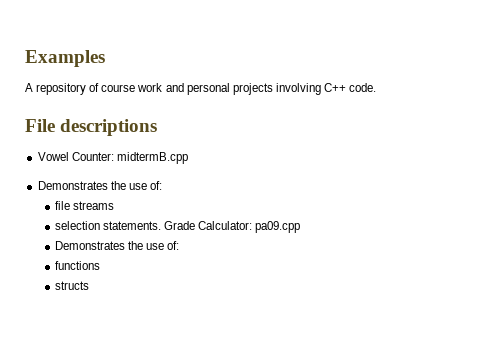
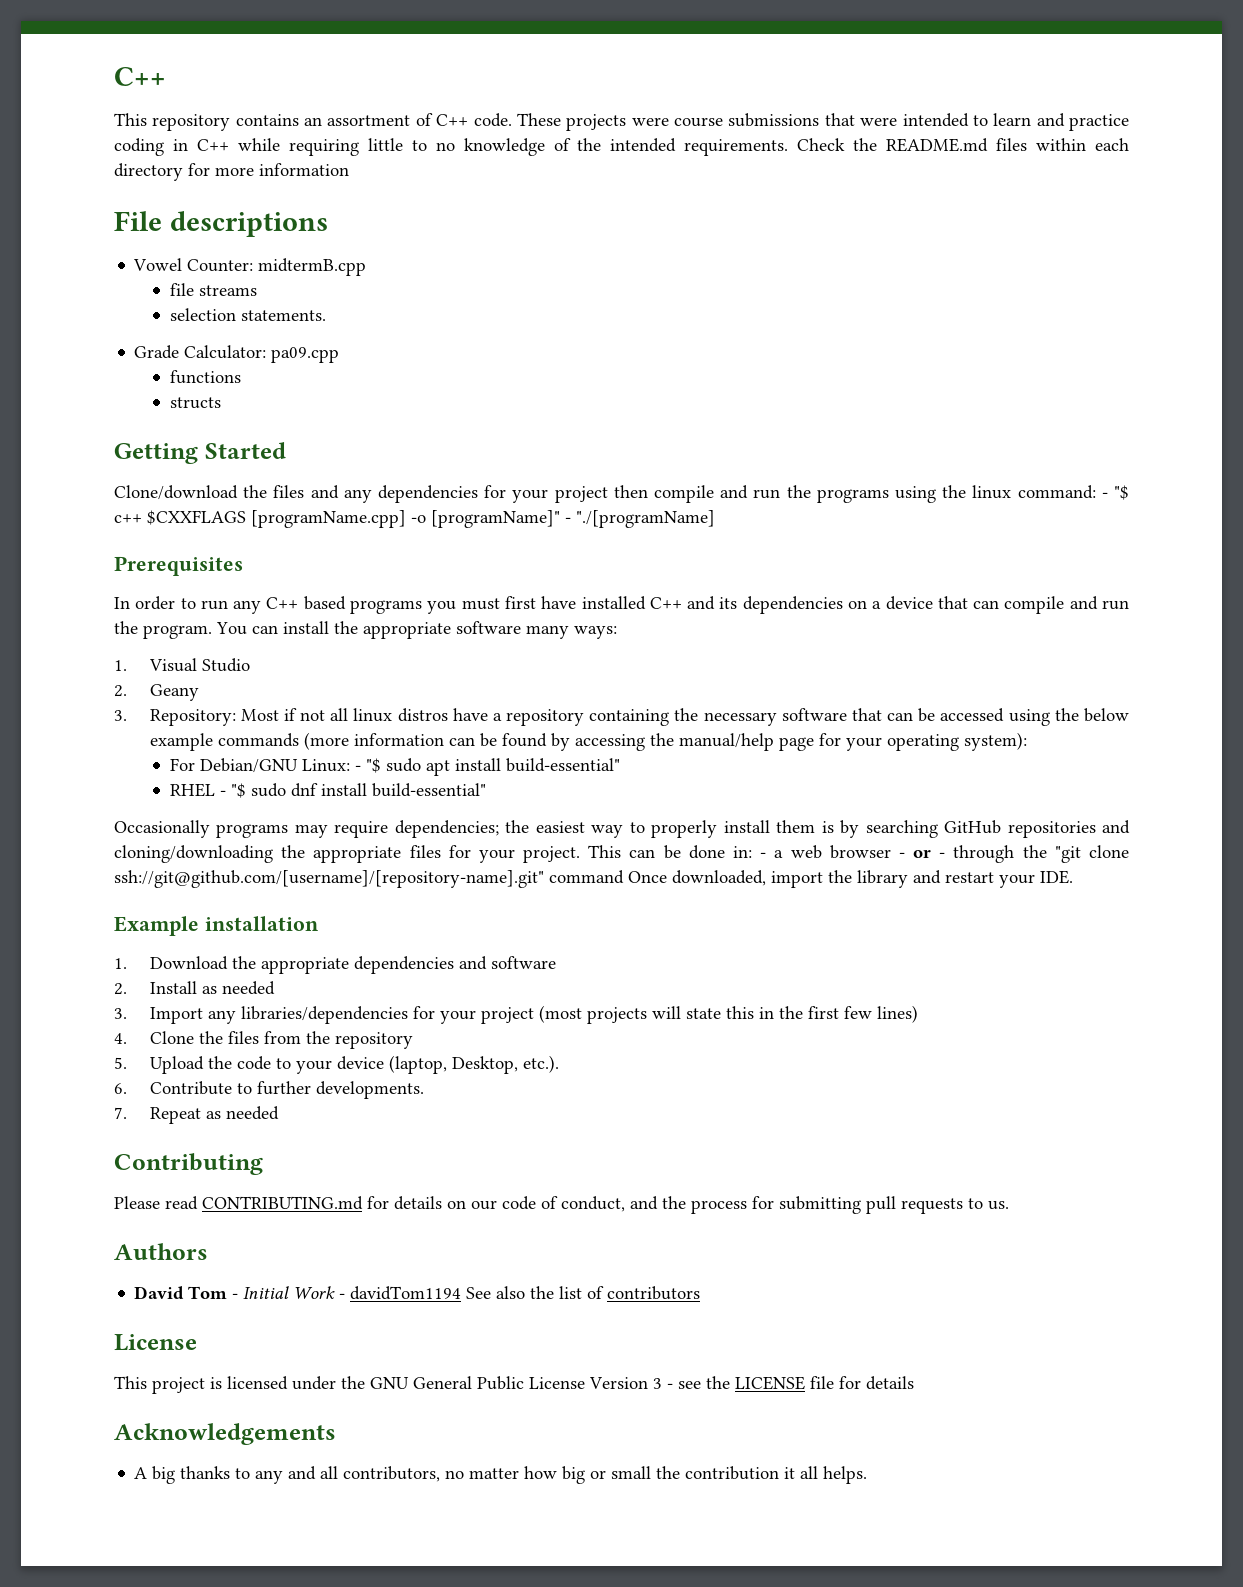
[25,50,105,67] [25,83,377,95] Examples // A repository of course work and personal projects involving C++ code. -> [114,67,166,86] [114,113,1129,131] [114,138,1129,156] [114,163,349,181] C++ // This repository contains an assortment of C++ code. These projects were course submissions that were intended to learn and practice coding in C++ while requiring little to no knowledge of the intended requirements. Check the README.md files within each directory for more information
[37,181,162,190] // Demonstrates the use of: -> (367, 267) none
(162, 225) none -> (326, 315) //
[55,241,180,250] [55,261,101,270] [55,281,90,290] Demonstrates the use of: // functions // structs -> [169,370,241,384] [169,397,221,409] [114,442,286,464] [114,485,1130,503] [114,510,715,528] [114,556,243,576] [114,596,1129,614] [114,621,617,639] [114,658,250,672] [114,684,199,701] [114,708,1129,726] [149,732,1027,751] [169,758,620,776] [169,783,486,798] [114,820,1131,838] [114,845,1129,863] [114,870,1073,888] [114,916,319,936] [114,956,556,974] [114,981,275,995] [114,1005,918,1024] [114,1031,413,1049] [114,1055,559,1074] [114,1081,424,1099] [114,1106,279,1124] [114,1153,263,1175] [114,1196,1009,1214] [114,1243,208,1260] [134,1286,701,1300] [114,1334,197,1351] [114,1376,914,1394] [114,1423,336,1445] [134,1466,868,1484] functions // structs // Getting Started // Clone/download the files and any dependencies for your project then compile and run the programs using the linux command: - "$ c++ $CXXFLAGS [programName.cpp] -o [programName]" - "./[programName] // Prerequisites // In order to run any C++ based programs you must first have installed C++ and its dependencies on a device that can compile and run the program. You can install the appropriate software many ways: // 1. Visual Studio // 2. Geany // 3. Repository: Most if not all linux distros have a repository containing the necessary software that can be accessed using the below example commands (more information can be found by accessing the manual/help page for your operating system): // For Debian/GNU Linux: - "$ sudo apt install build-essential" // RHEL - "$ sudo dnf install build-essential" // Occasionally programs may require dependencies; the easiest way to properly install them is by searching GitHub repositories and cloning/downloading the appropriate files for your project. This can be done in: - a web browser - or - through the "git clone ssh://git@github.com/[username]/[repository-name].git" command Once downloaded, import the library and restart your IDE. // Example installation // 1. Download the appropriate dependencies and software // 2. Install as needed // 3. Import any libraries/dependencies for your project (most projects will state this in the first few lines) // 4. Clone the files from the repository // 5. Upload the code to your device (laptop, Desktop, etc.). // 6. Contribute to further developments. // 7. Repeat as needed // Contributing // Please read CONTRIBUTING.md for details on our code of conduct, and the process for submitting pull requests to us. // Authors // David Tom - Initial Work - davidTom1194 See also the list of contributors // License // This project is licensed under the GNU General Public License Version 3 - see the LICENSE file for details // Acknowledgements // A big thanks to any and all contributors, no matter how big or small the contribution it all helps.

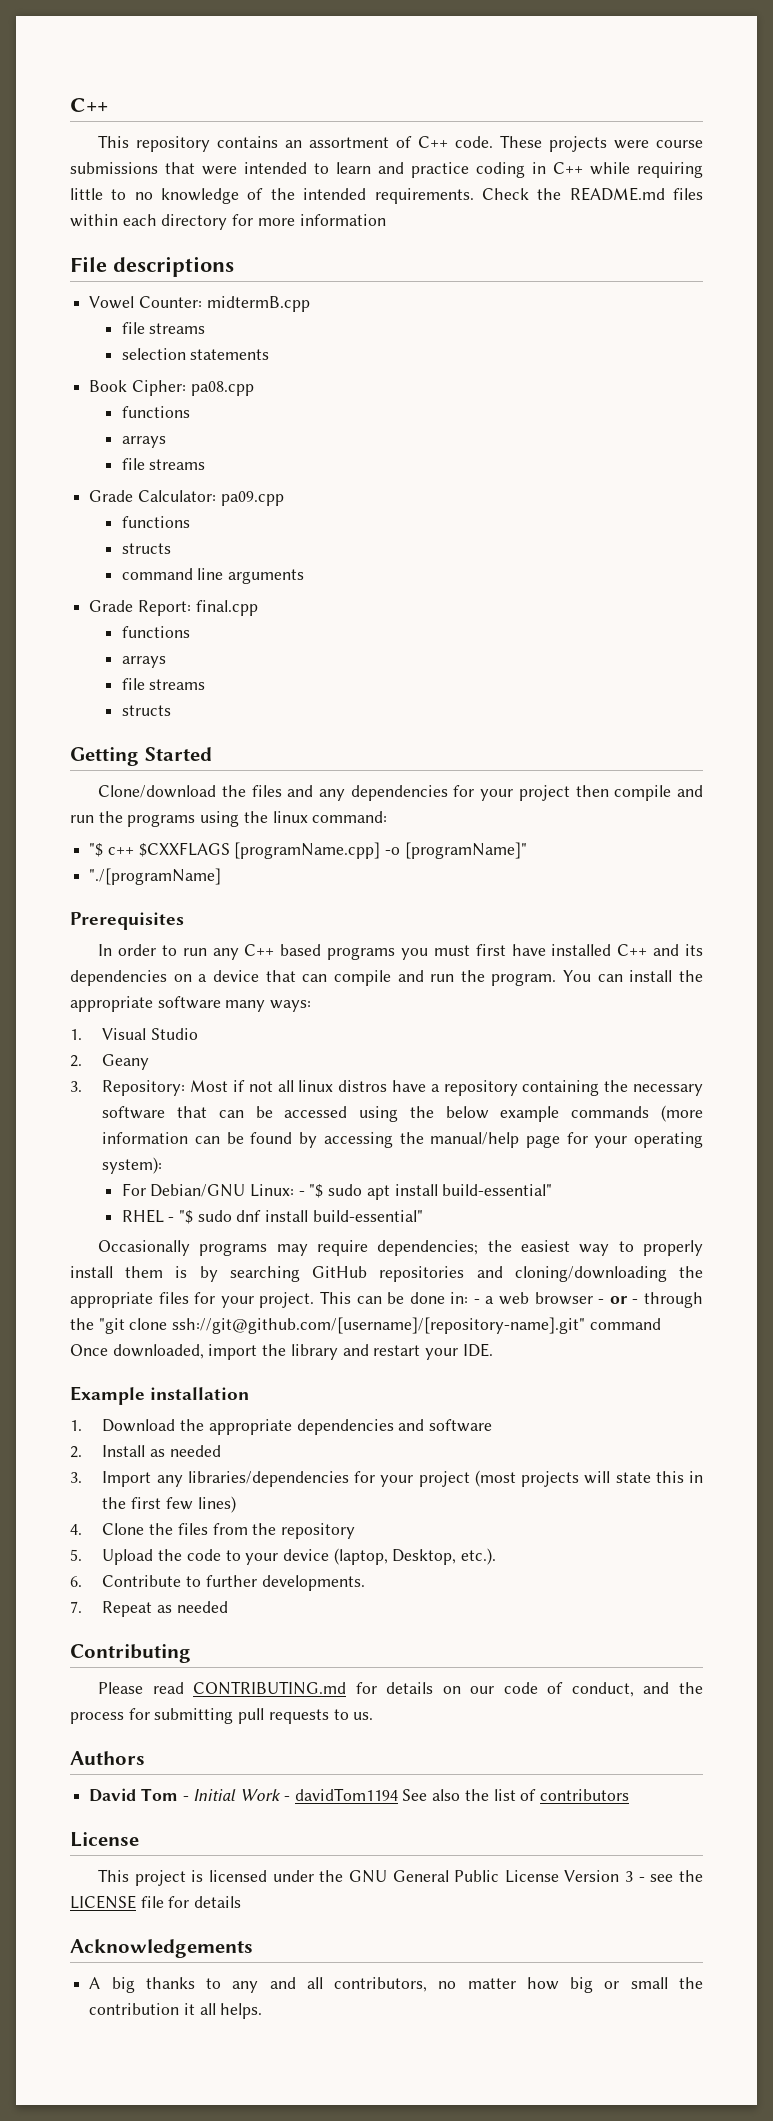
[240,310,326,321] statements. -> [190,349,270,360] [89,380,254,396] [121,406,190,418] [121,436,166,448] [121,458,206,470] statements // Book Cipher: pa08.cpp // functions // arrays // file streams
(221, 403) none -> [121,568,305,584] [89,600,258,616] [121,626,190,638] [121,656,166,668] [121,678,206,690] [121,705,171,716] // command line arguments // Grade Report: final.cpp // functions // arrays // file streams // structs
[1101,492,1108,498] - -> (388, 817) //
[565,517,571,523] - -> (527, 850) //

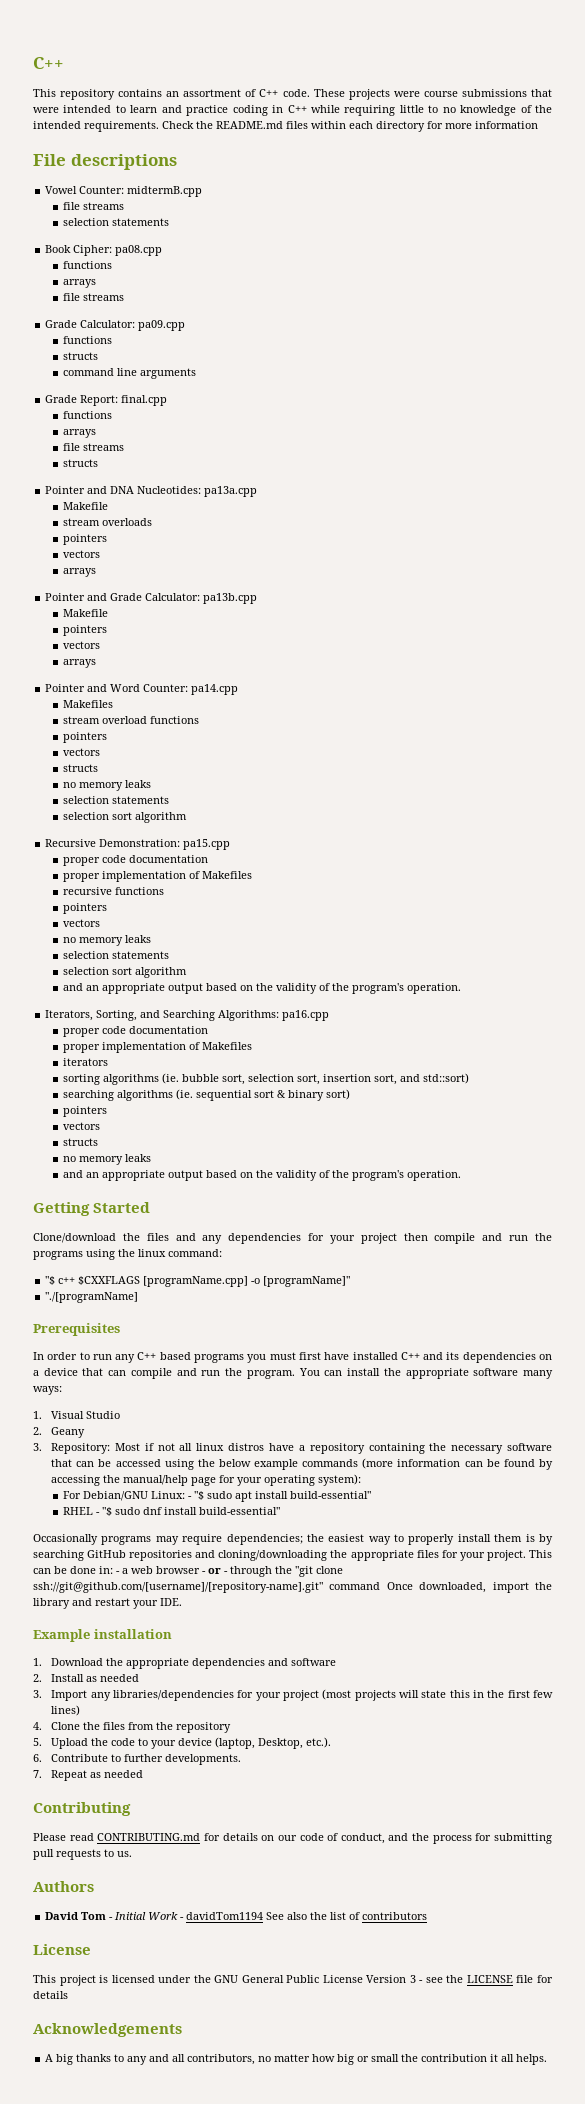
(171, 710) none -> [45,486,258,497] [63,502,109,510] [63,518,153,526] [63,534,108,545] [63,550,101,558] [63,568,97,577] [45,593,258,604] [63,609,109,617] [63,625,108,636] [63,641,101,649] [63,659,97,668] [45,684,239,695] [63,700,114,708] [63,716,200,724] [63,732,108,743] [63,748,101,756] [63,764,99,772] [63,780,152,791] [63,796,170,804] [63,812,188,823] [45,839,231,850] [63,855,209,866] [63,871,253,882] [63,887,165,895] [63,903,108,914] [63,919,101,927] [63,935,152,946] [63,951,170,959] [63,967,188,978] [63,983,462,994] [45,1010,330,1021] [63,1026,209,1037] [63,1042,253,1053] [63,1058,109,1066] [63,1073,470,1085] [63,1089,351,1101] [63,1106,108,1117] [63,1122,101,1130] [63,1138,99,1146] [63,1154,152,1165] [63,1170,462,1181] // Pointer and DNA Nucleotides: pa13a.cpp // Makefile // stream overloads // pointers // vectors // arrays // Pointer and Grade Calculator: pa13b.cpp // Makefile // pointers // vectors // arrays // Pointer and Word Counter: pa14.cpp // Makefiles // stream overload functions // pointers // vectors // structs // no memory leaks // selection statements // selection sort algorithm // Recursive Demonstration: pa15.cpp // proper code documentation // proper implementation of Makefiles // recursive functions // pointers // vectors // no memory leaks // selection statements // selection sort algorithm // and an appropriate output based on the validity of the program's operation. // Iterators, Sorting, and Searching Algorithms: pa16.cpp // proper code documentation // proper implementation of Makefiles // iterators // sorting algorithms (ie. bubble sort, selection sort, insertion sort, and std::sort) // searching algorithms (ie. sequential sort & binary sort) // pointers // vectors // structs // no memory leaks // and an appropriate output based on the validity of the program's operation.

